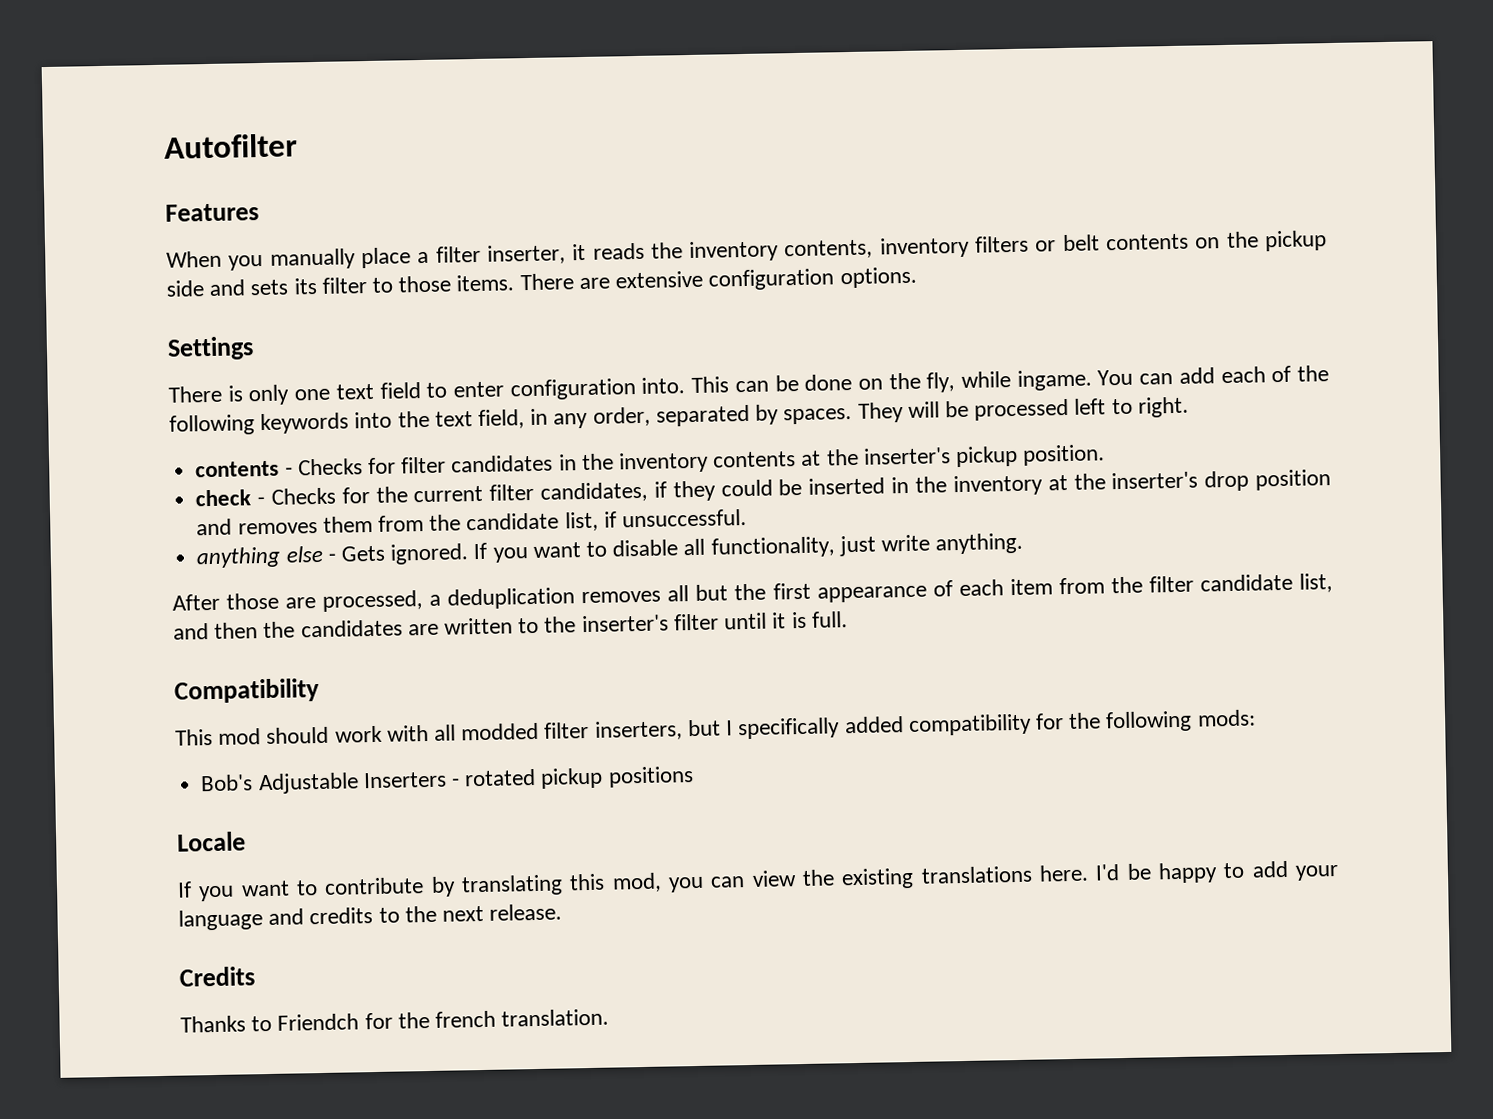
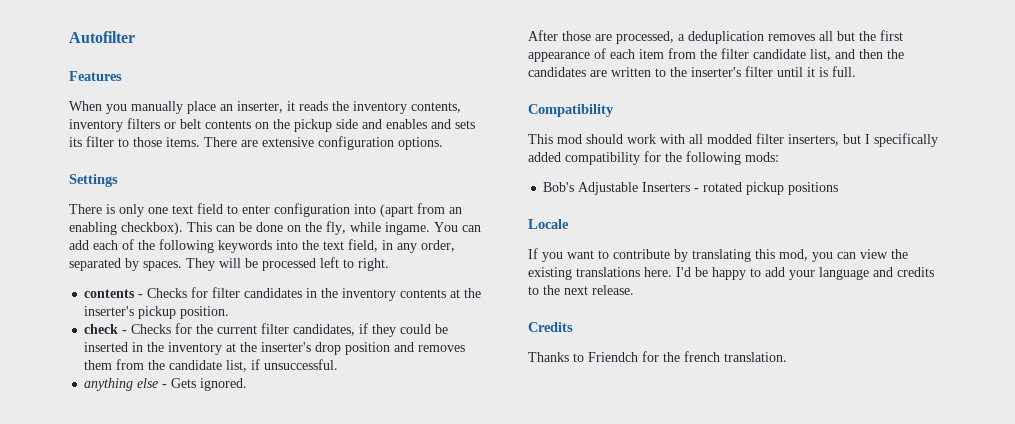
[417,245,481,264] a filter -> [220,104,233,111] an
(246, 287) none -> [386,119,451,129] enables and
[641,377,686,394] into. -> [354,203,462,217] [69,222,183,235] into (apart from an enabling checkbox).
[473,532,1024,563] If you want to disable all functionality, just write anything. -> (248, 384) none

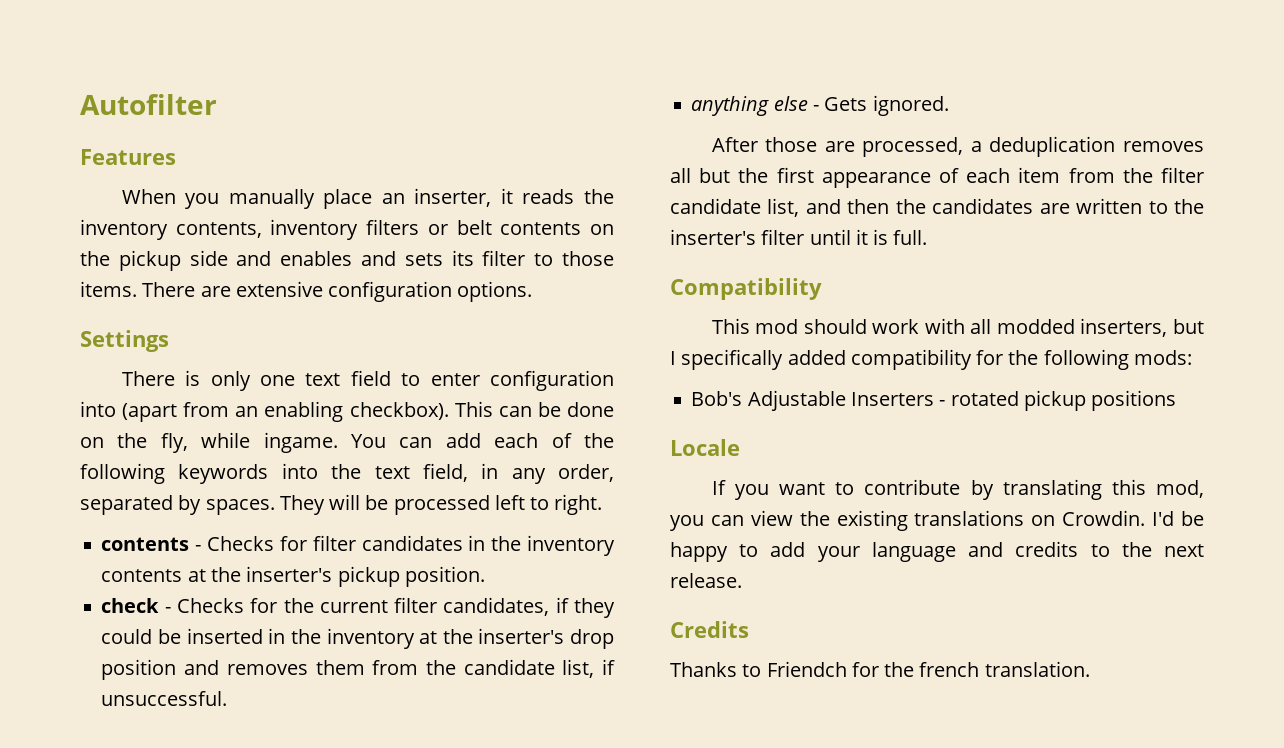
[756,133,784,144] filter -> (1075, 326) none
[644,267,672,277] here. -> [1031,510,1146,526] on Crowdin.

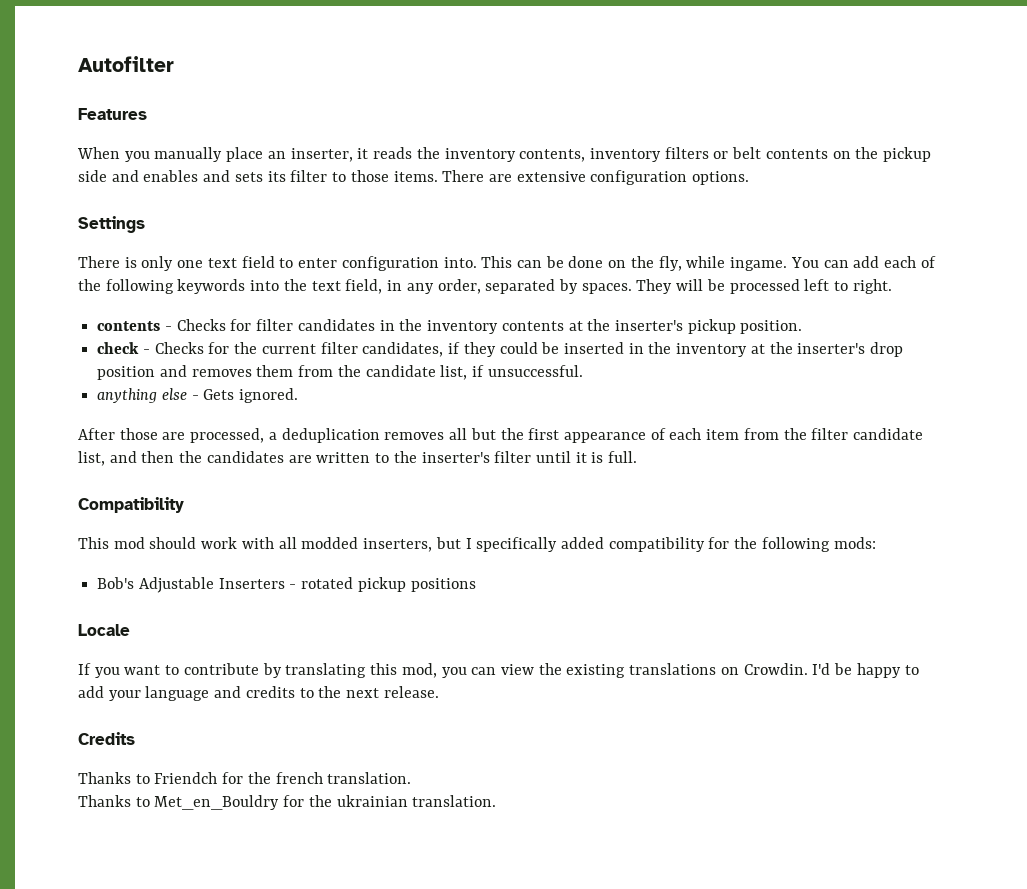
[80,401,449,422] into (apart from an enabling checkbox). -> [443,257,477,268] into.
(1090, 669) none -> [78,795,497,810] // Thanks to Met_en_Bouldry for the ukrainian translation.

